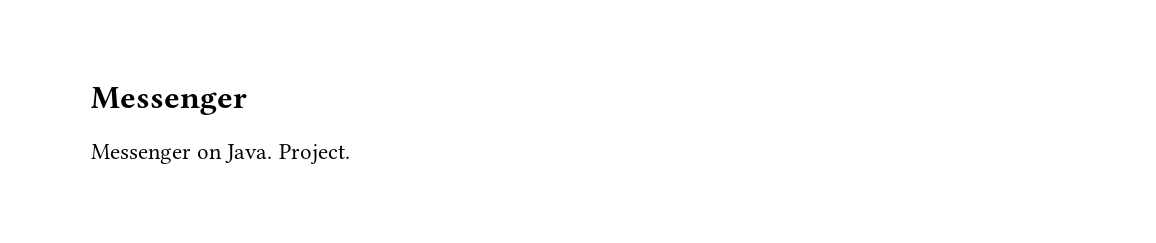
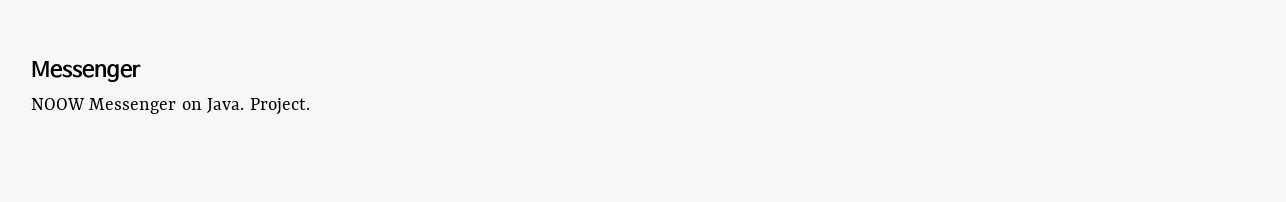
(247, 101) none -> [31,98,85,110] NOOW

